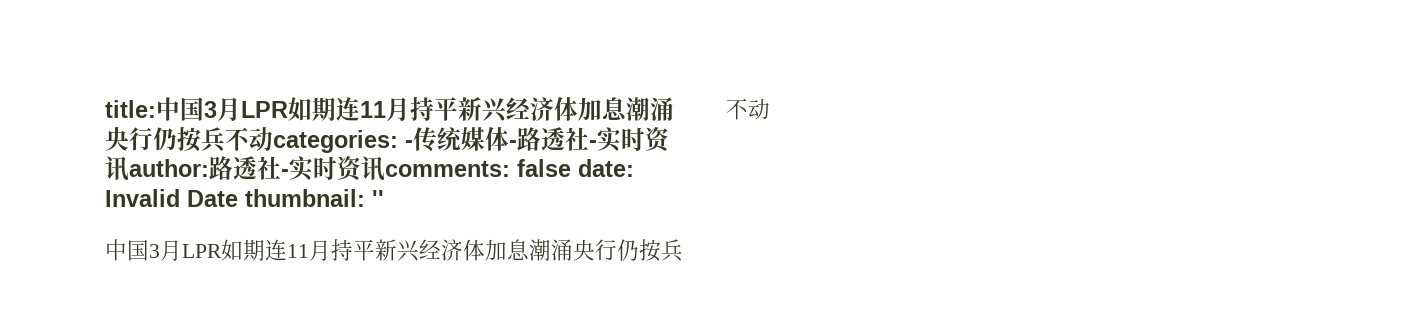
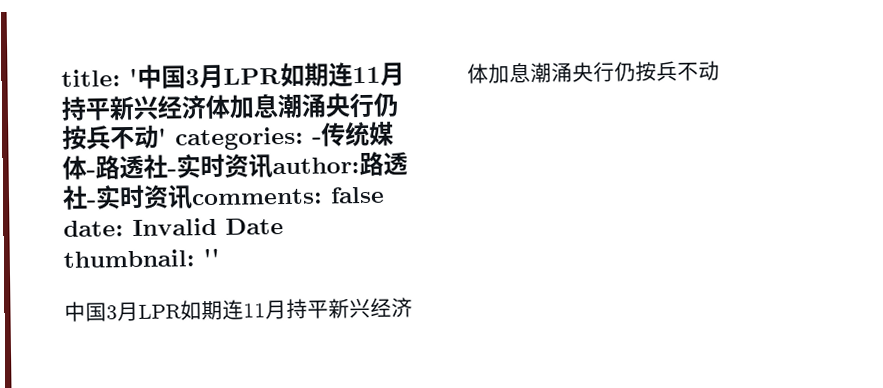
(156, 109) none -> [129,67,138,87] '
(273, 139) none -> [158,127,167,146] '

